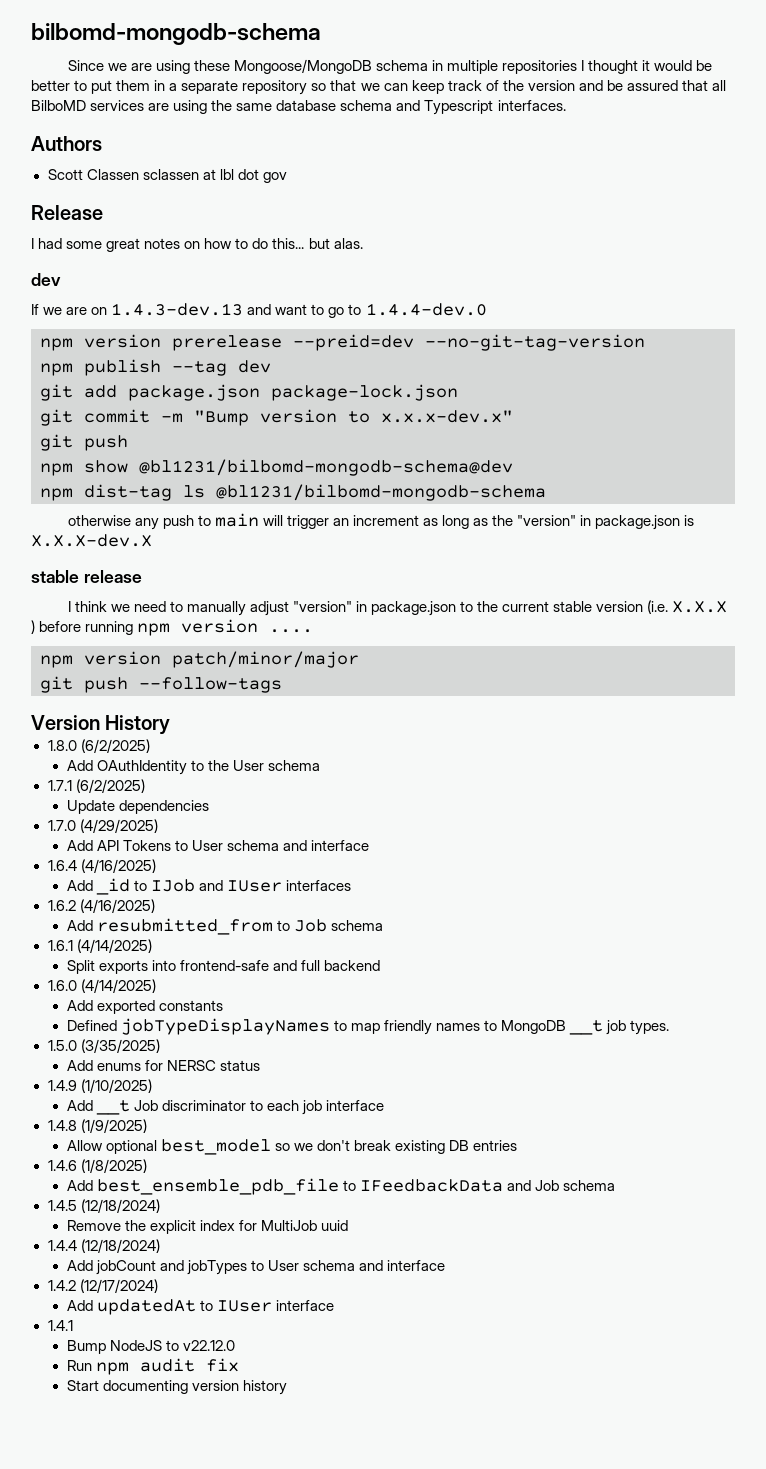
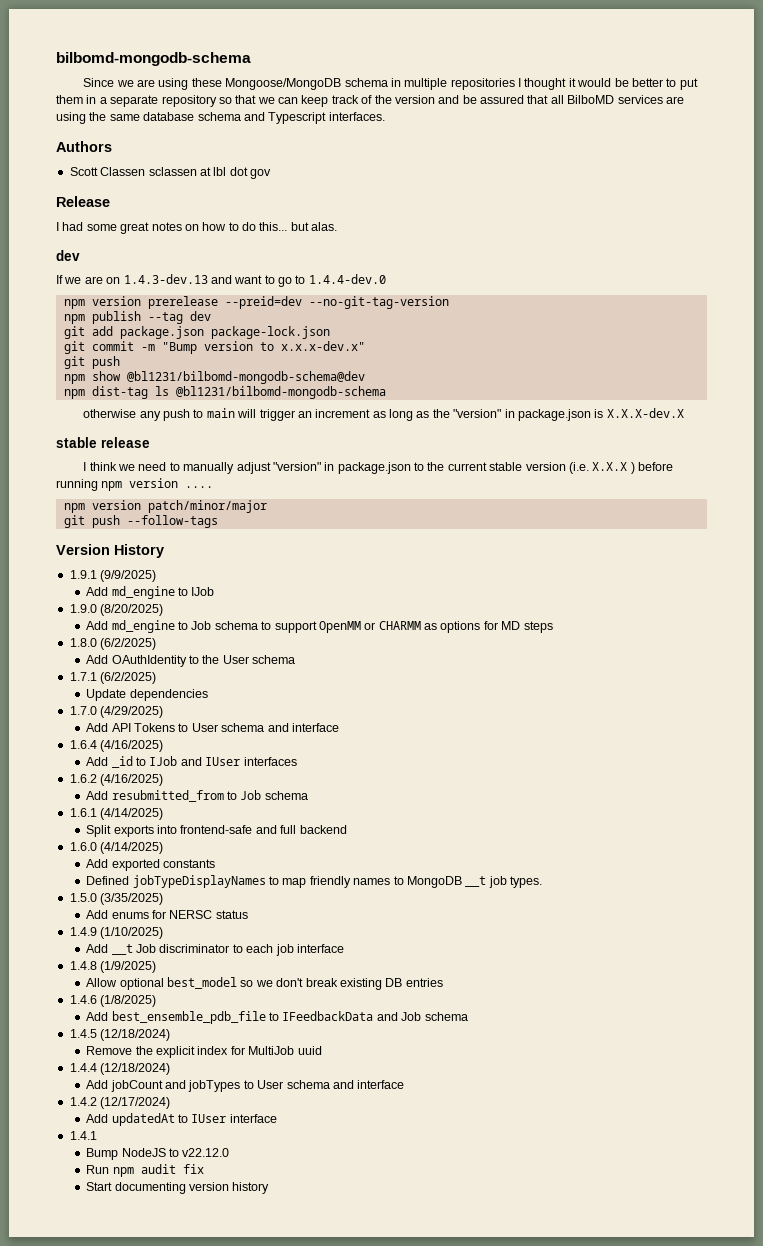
(171, 725) none -> [69,570,157,582] [86,586,215,599] [69,604,164,616] [86,620,553,633] // 1.9.1 (9/9/2025) // Add md_engine to IJob // 1.9.0 (8/20/2025) // Add md_engine to Job schema to support OpenMM or CHARMM as options for MD steps

